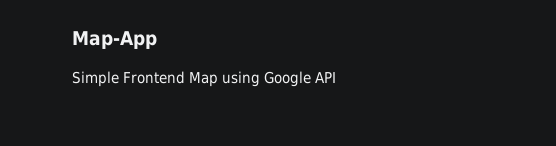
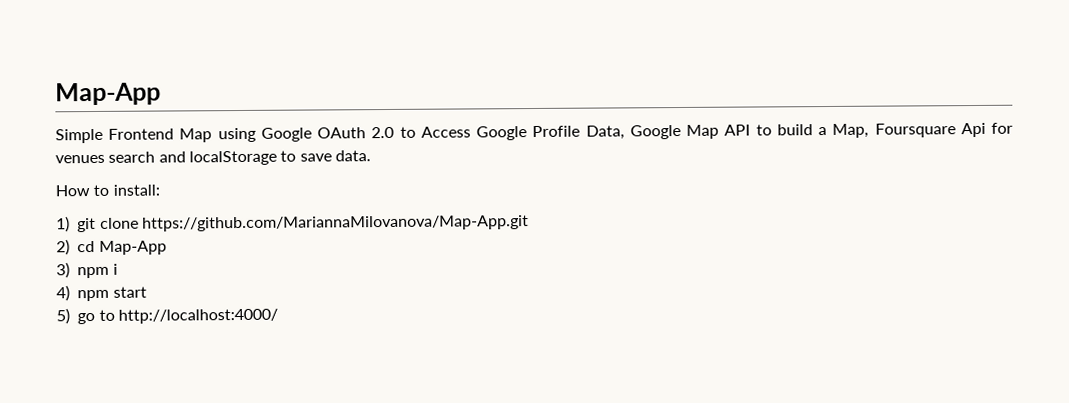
[315,72,337,83] API -> [317,122,1013,141] [55,150,371,166] [55,184,160,197] [56,215,530,233] [56,239,167,256] [56,262,118,279] [56,285,147,302] [56,308,279,325] OAuth 2.0 to Access Google Profile Data, Google Map API to build a Map, Foursquare Api for venues search and localStorage to save data. // How to install: // 1) git clone https://github.com/MariannaMilovanova/Map-App.git // 2) cd Map-App // 3) npm i // 4) npm start // 5) go to http://localhost:4000/

